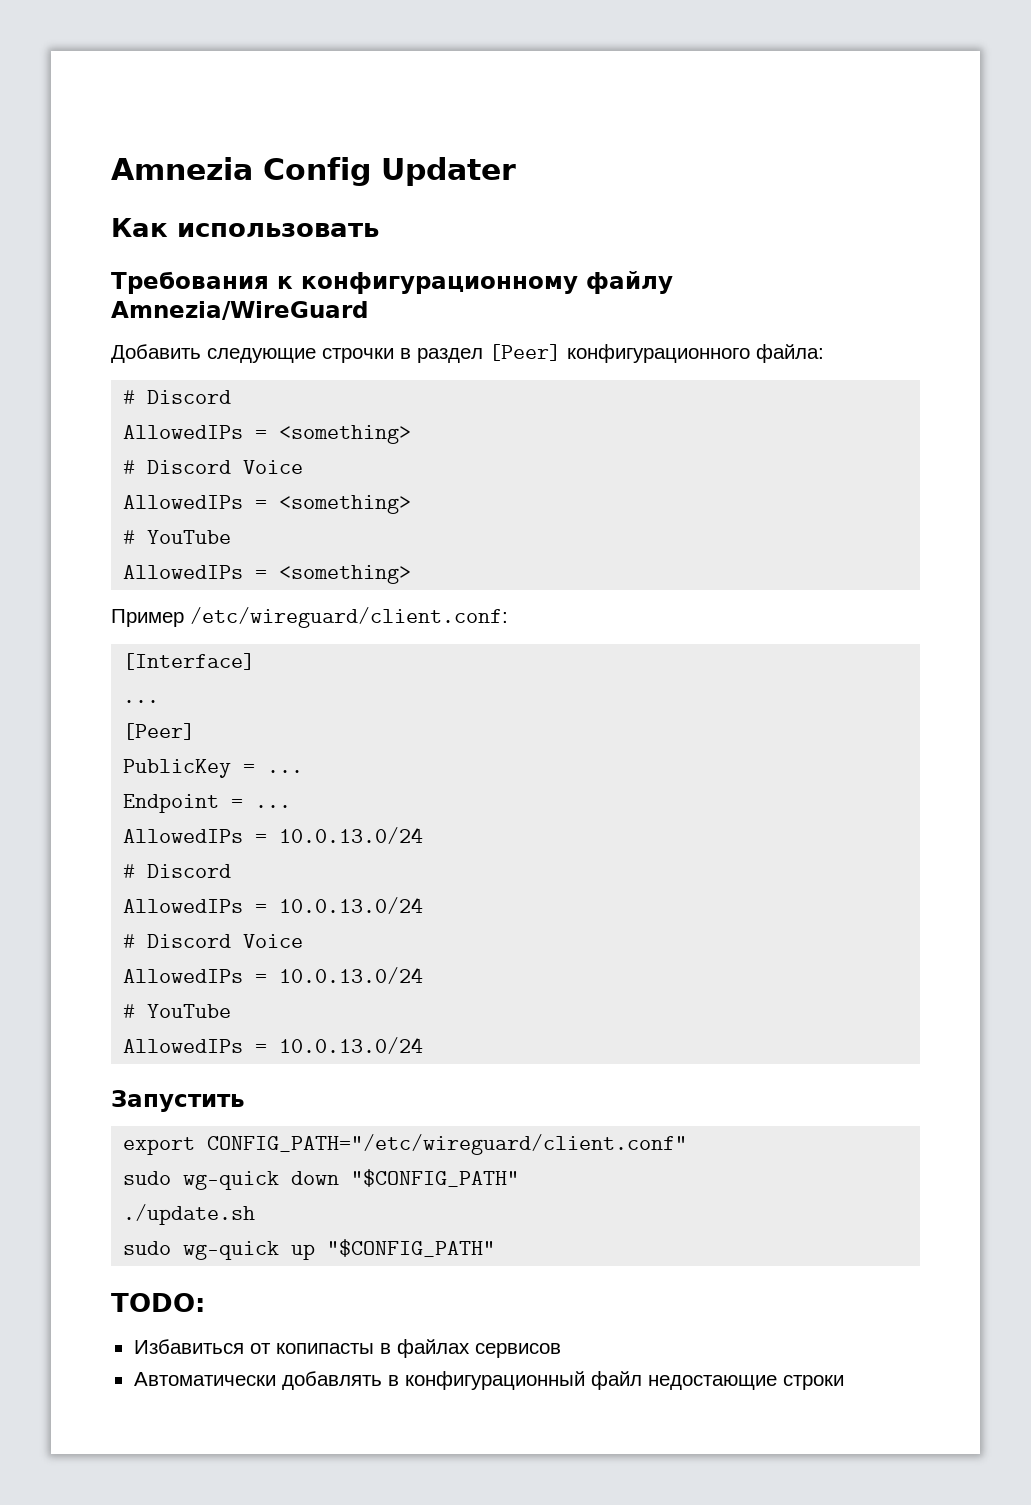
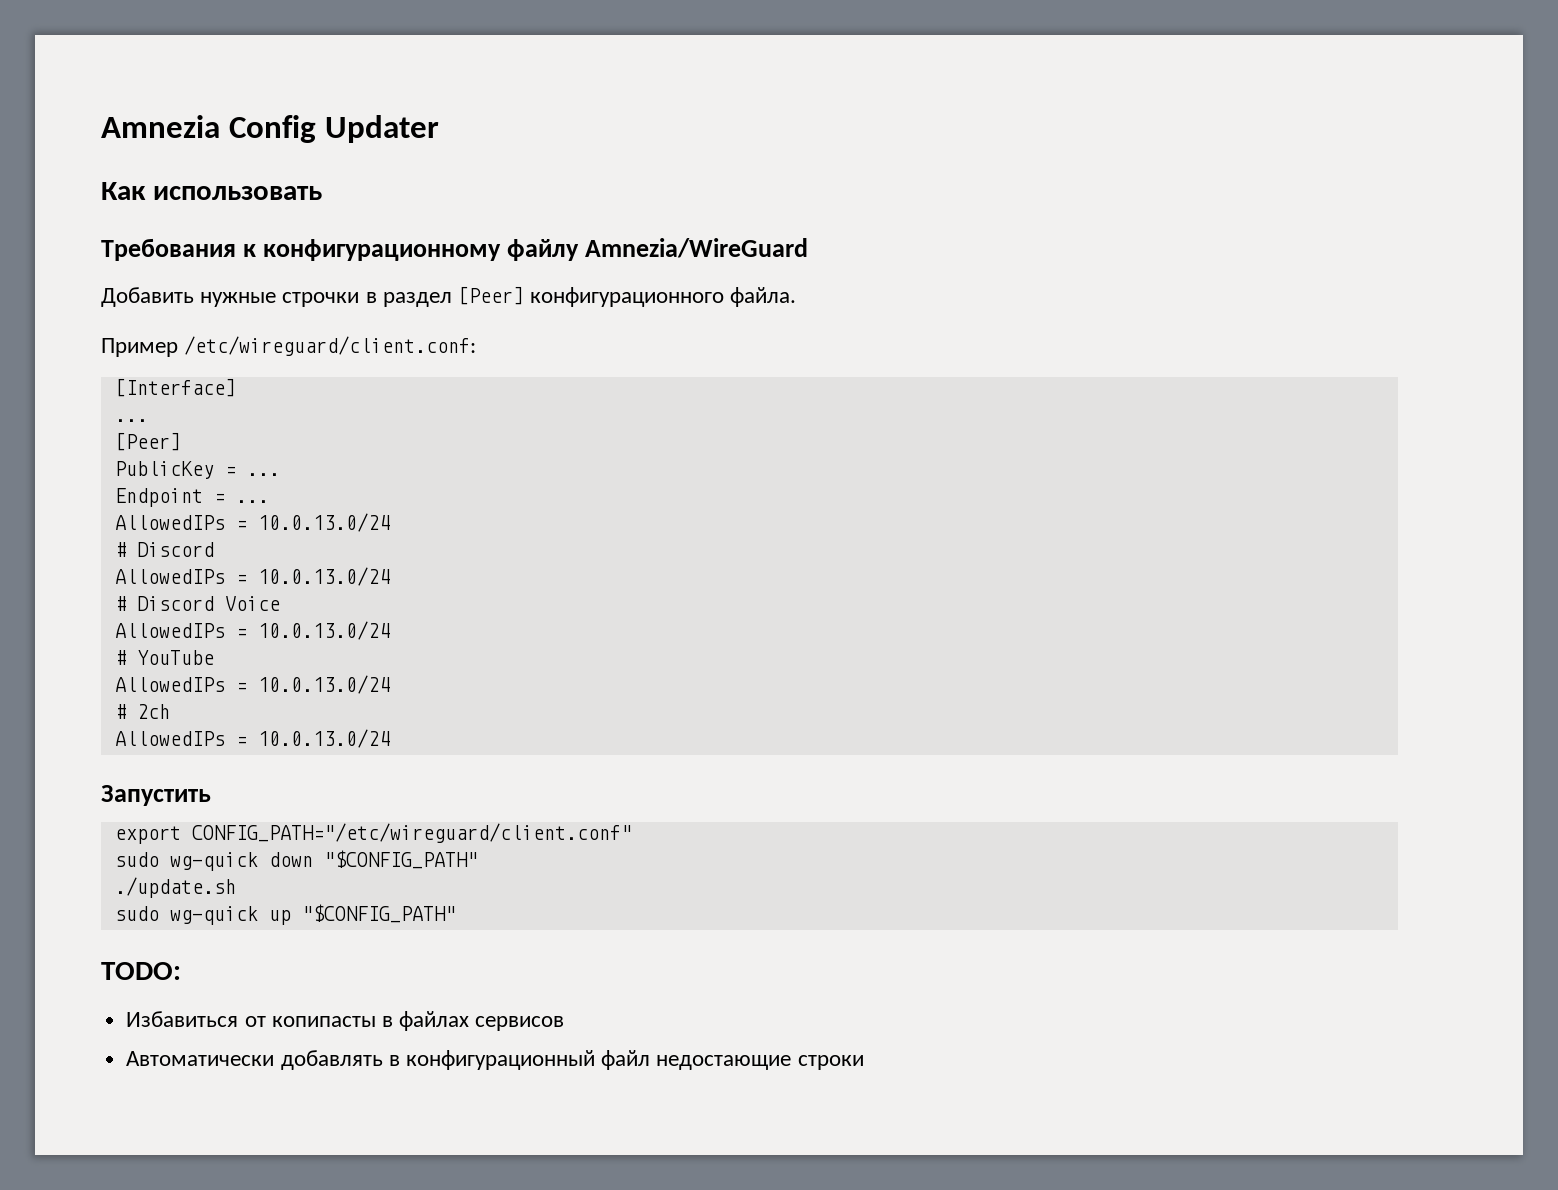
[207,348,316,363] следующие -> [200,292,277,307] нужные
[756,344,824,363] [123,390,232,404] [123,425,412,444] [123,460,304,474] [123,495,412,514] [123,530,232,544] [123,565,412,584] файла: // # Discord // AllowedIPs = <something> // # Discord Voice // AllowedIPs = <something> // # YouTube // AllowedIPs = <something> -> [730,287,797,307] файла.
(424, 1045) none -> [114,704,170,719] [114,729,390,748] // # 2ch // AllowedIPs = 10.0.13.0/24

